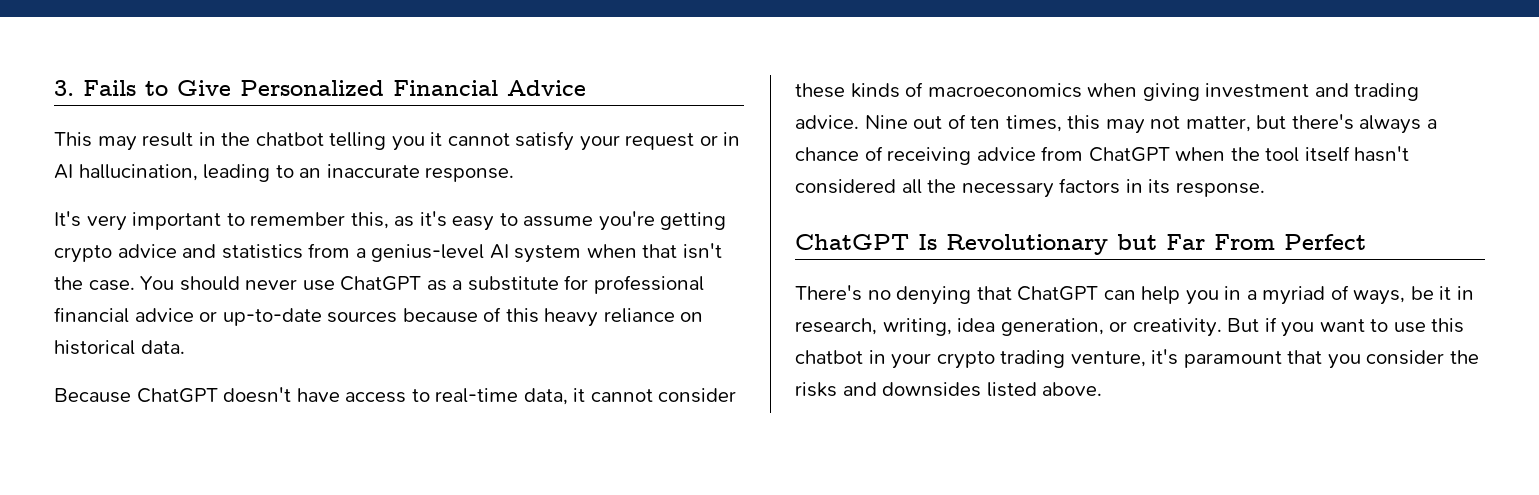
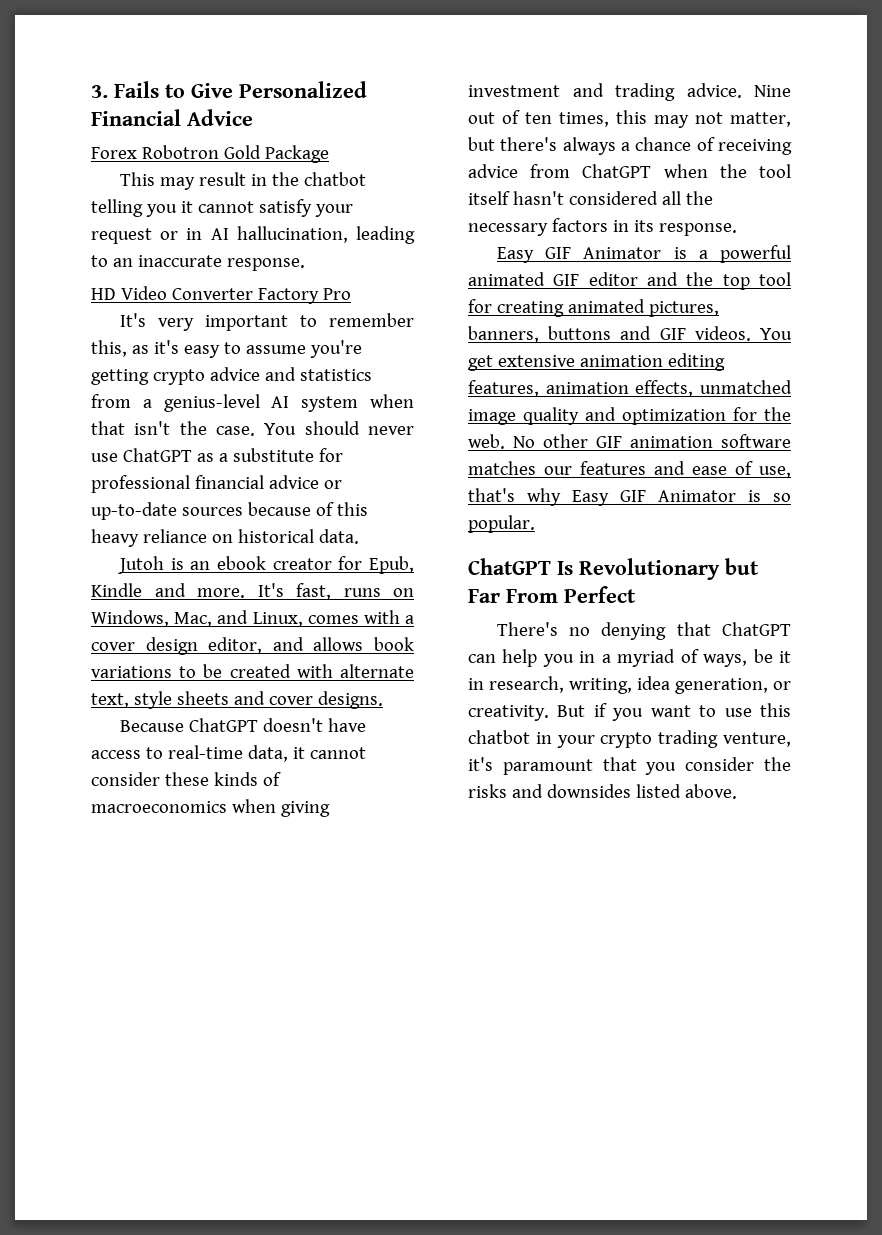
(586, 88) none -> [91,145,329,163] // Forex Robotron Gold Package
(515, 174) none -> [91,286,351,304] // HD Video Converter Factory Pro
(185, 347) none -> [117,556,414,574] [91,583,414,600] [91,610,415,627] [91,637,414,655] [91,664,414,678] [91,691,383,709] // Jutoh is an ebook creator for Epub, Kindle and more. It's fast, runs on Windows, Mac, and Linux, comes with a cover design editor, and allows book variations to be created with alternate text, style sheets and cover designs.
(1265, 189) none -> [496,245,791,263] [468,272,791,290] [468,299,719,317] [468,326,792,343] [468,353,725,371] [468,380,792,397] [468,407,791,425] [468,434,791,449] [468,461,791,478] [468,488,791,506] [468,515,535,533] // Easy GIF Animator is a powerful animated GIF editor and the top tool for creating animated pictures, banners, buttons and GIF videos. You get extensive animation editing features, animation effects, unmatched image quality and optimization for the web. No other GIF animation software matches our features and ease of use, that's why Easy GIF Animator is so popular.

